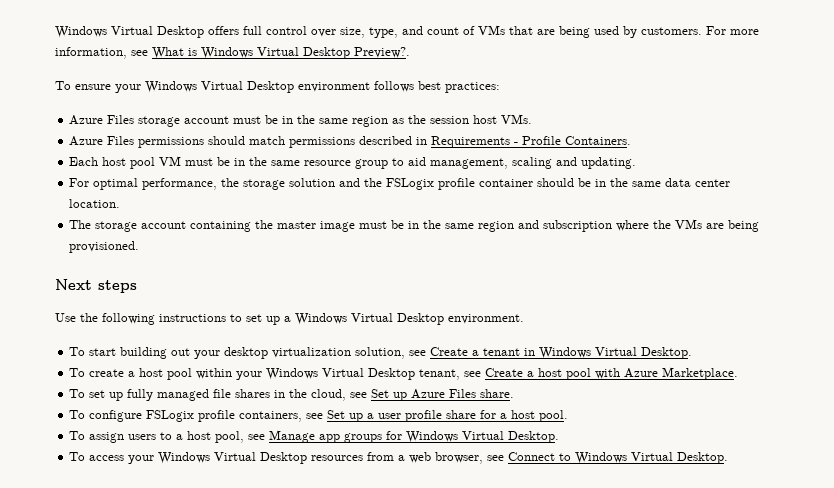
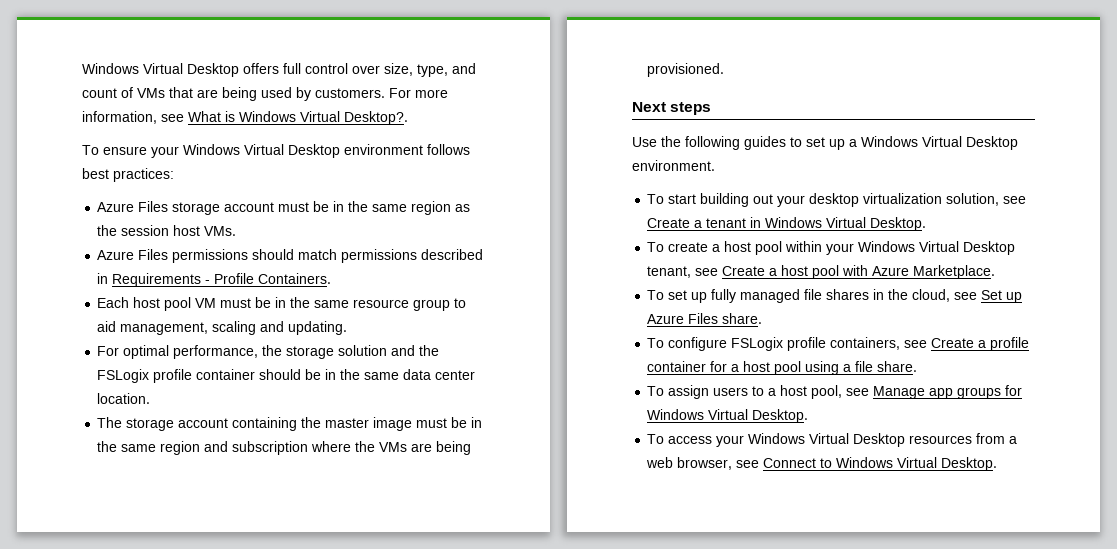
[303,47,410,59] Desktop Preview?. -> [344,111,408,125] Desktop?.
[159,314,226,322] instructions -> [744,136,786,150] guides
[327,410,569,422] Set up a user profile share for a host pool. -> [931,337,1030,351] [647,361,918,375] Create a profile container for a host pool using a file share.

